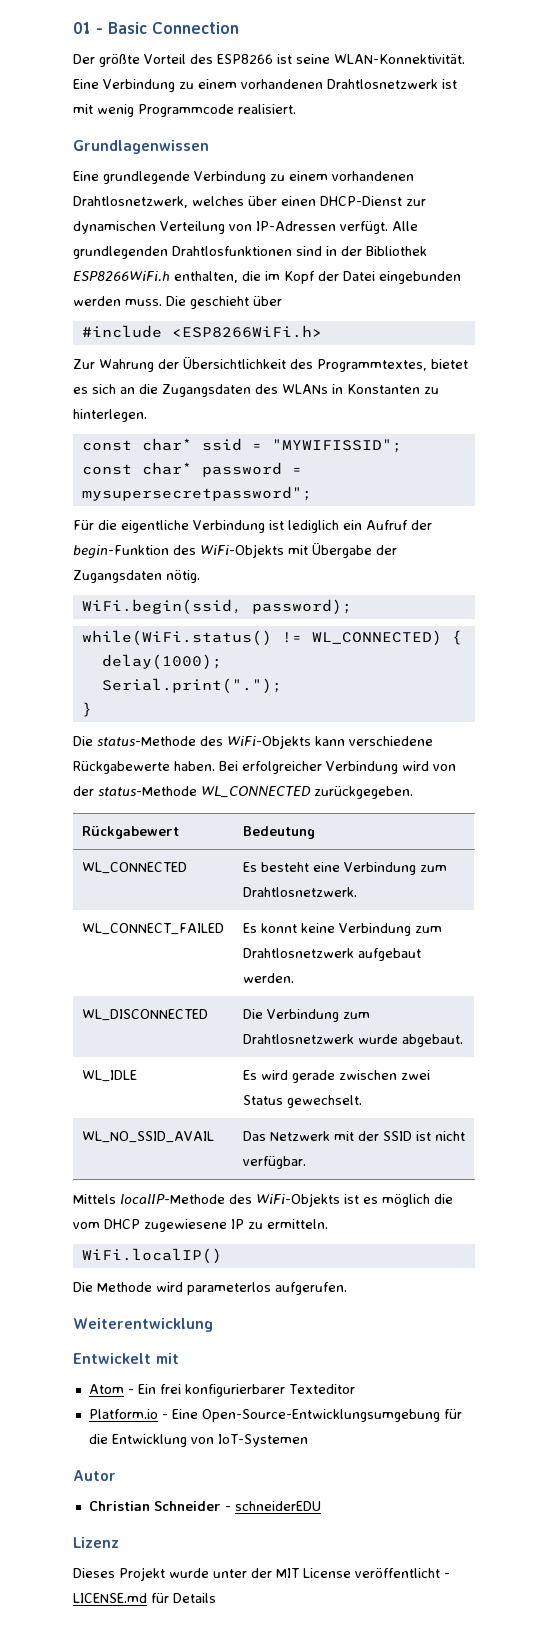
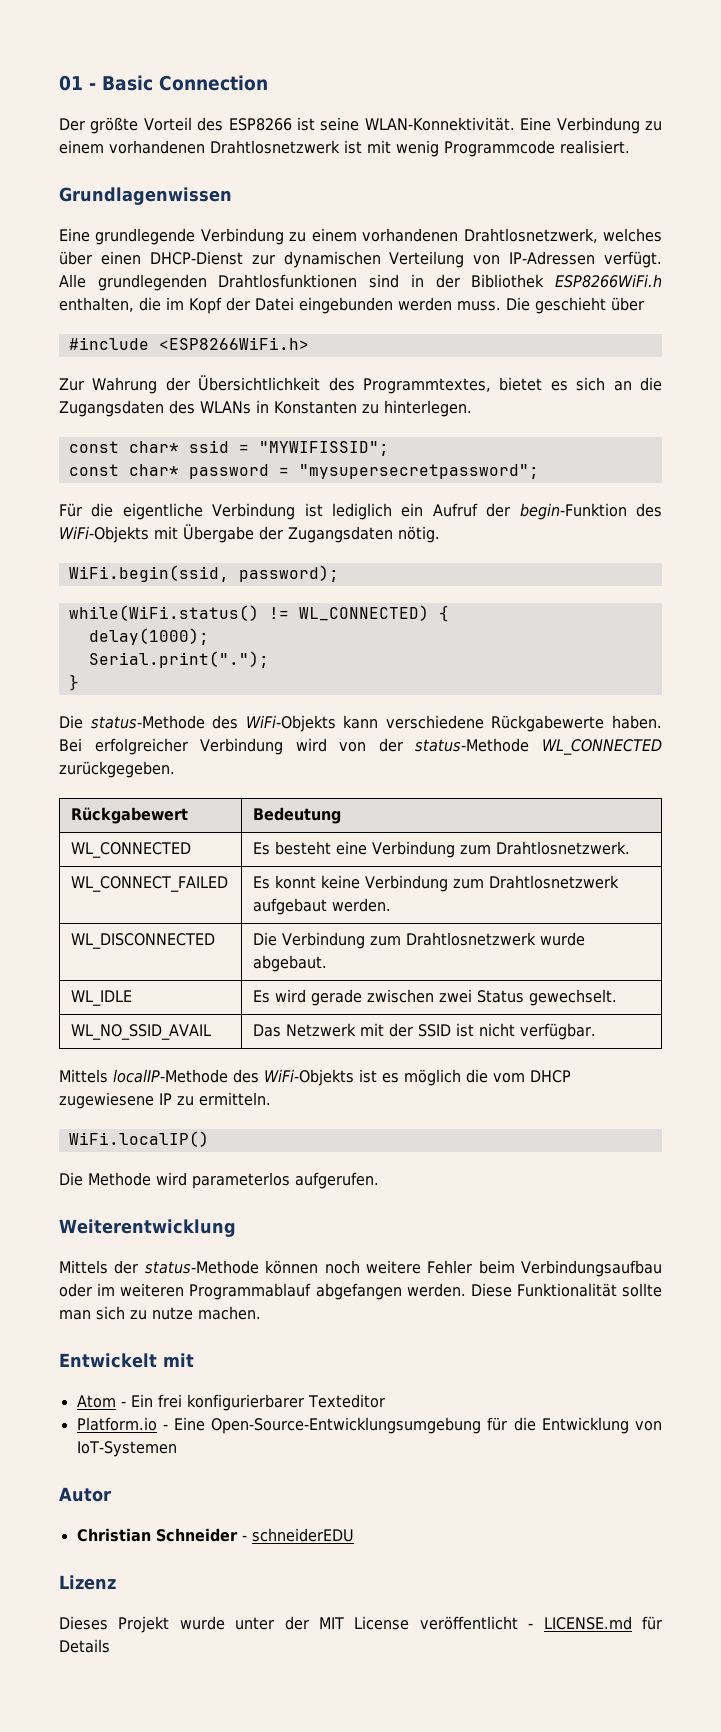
[81,486,312,501] mysupersecretpassword"; -> [298,464,539,479] "mysupersecretpassword";
(213, 1325) none -> [59,1260,663,1277] [59,1283,662,1300] [59,1306,261,1320] // Mittels der status-Methode können noch weitere Fehler beim Verbindungsaufbau oder im weiteren Programmablauf abgefangen werden. Diese Funktionalität sollte man sich zu nutze machen.

